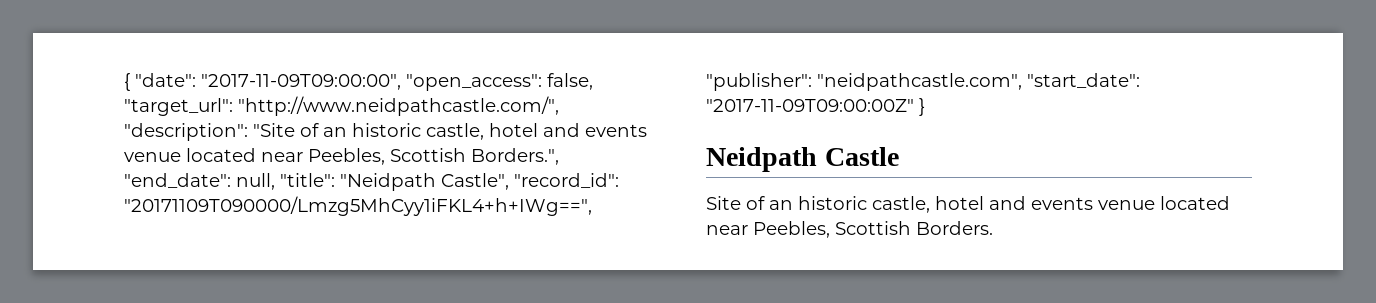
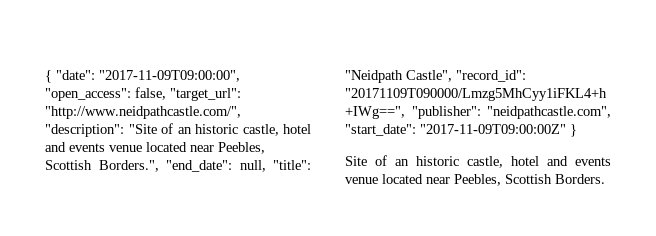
[706,147,899,172] // Neidpath Castle -> (577, 130) none

